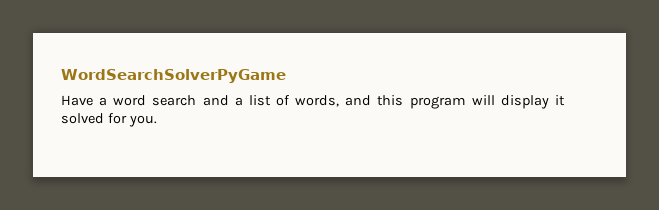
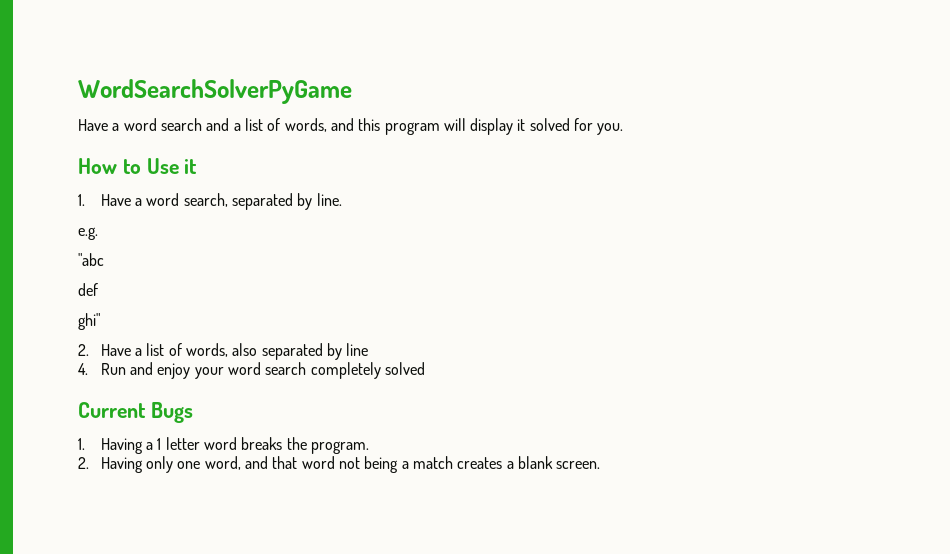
(157, 121) none -> [78,158,198,174] [78,193,342,210] [78,227,98,240] [78,253,104,266] [78,283,98,296] [78,313,100,330] [78,343,369,360] [78,362,425,379] [78,402,193,423] [78,437,369,454] [78,456,601,473] // How to Use it // 1. Have a word search, separated by line. // e.g. // "abc // def // ghi" // 2. Have a list of words, also separated by line // 4. Run and enjoy your word search completely solved // Current Bugs // 1. Having a 1 letter word breaks the program. // 2. Having only one word, and that word not being a match creates a blank screen.

